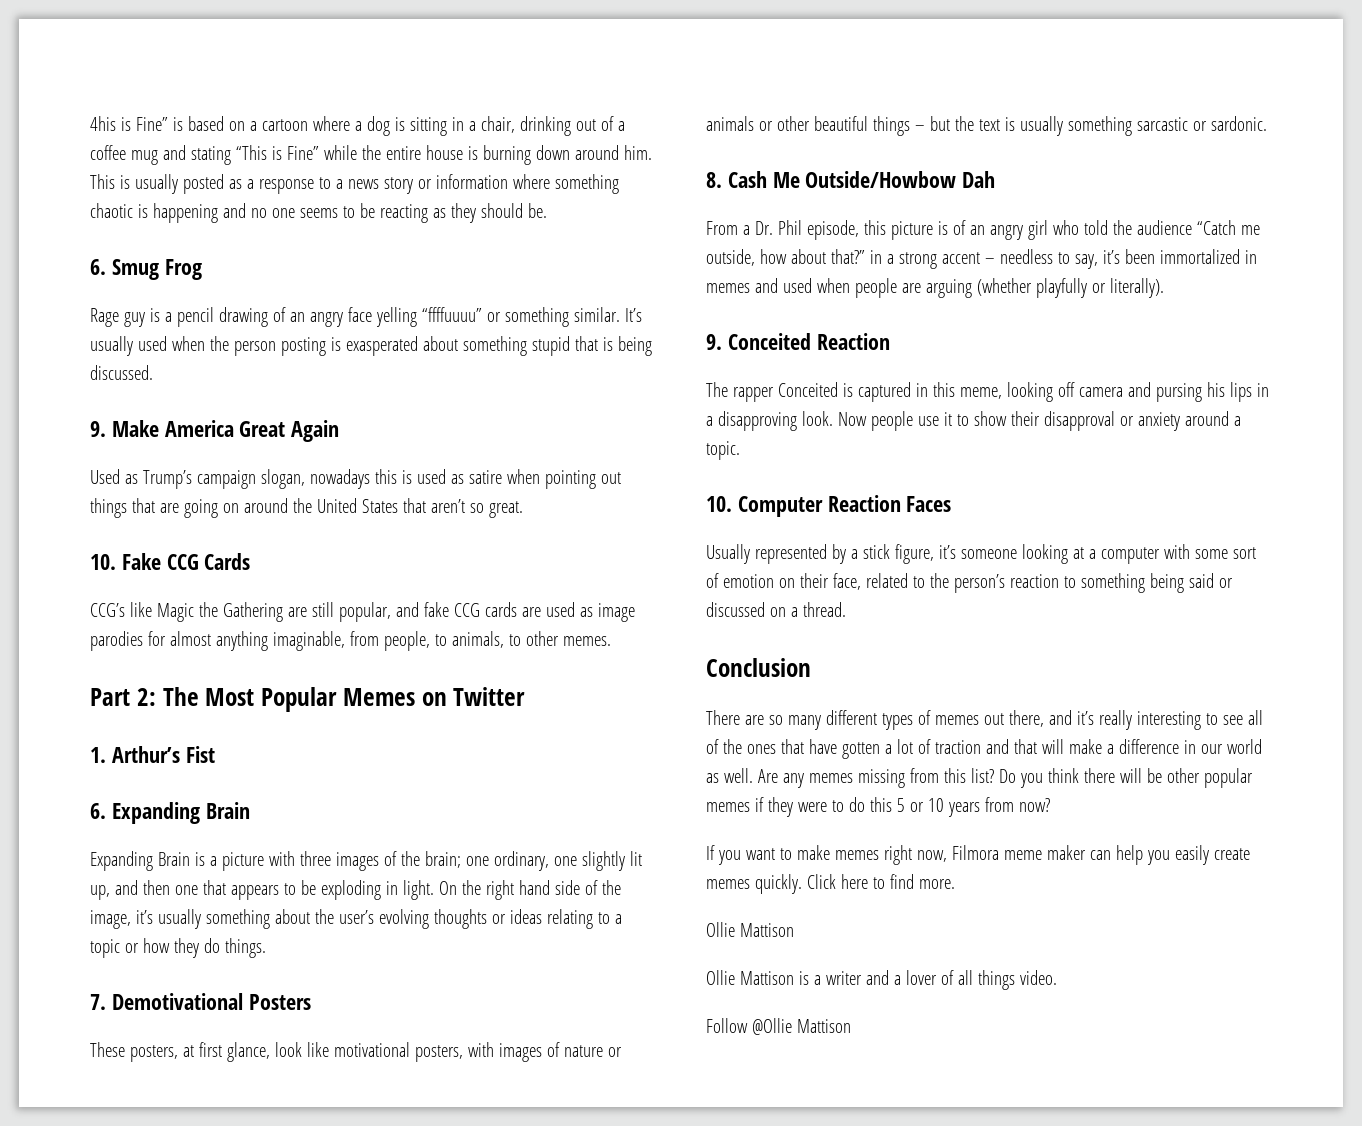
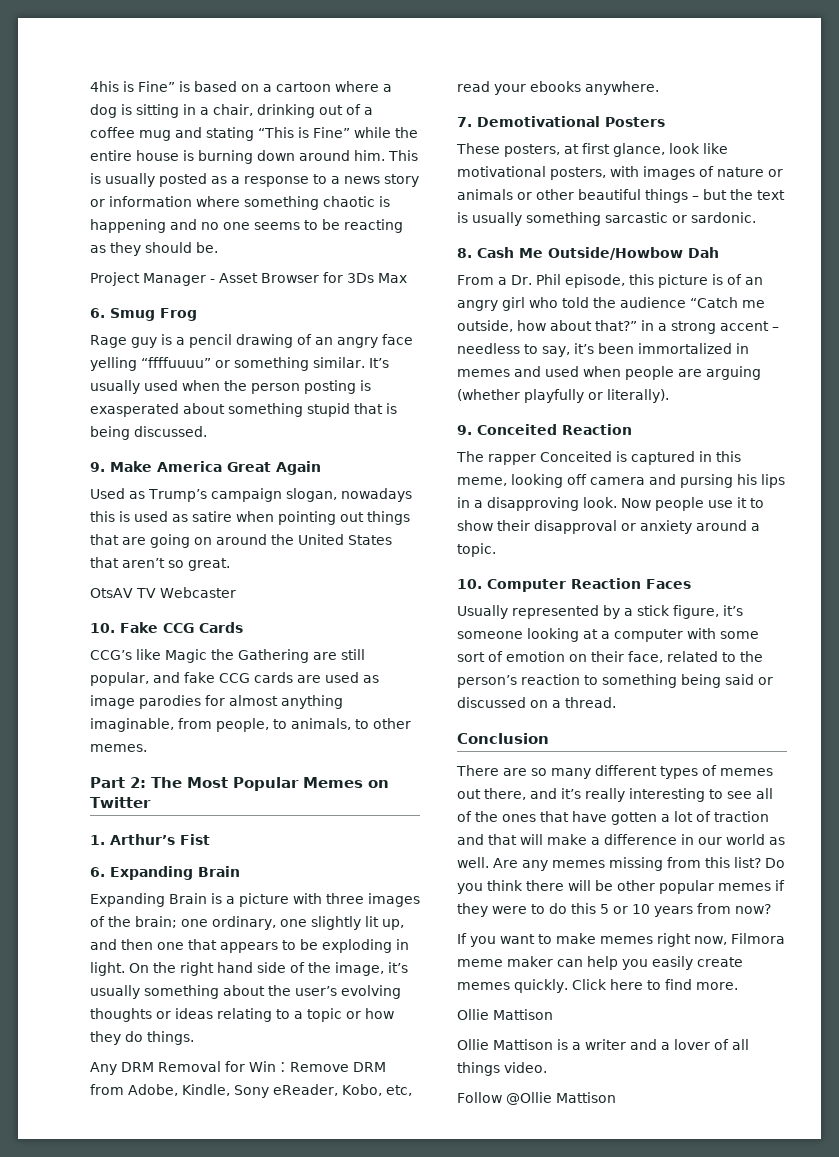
(547, 210) none -> [90,272,407,286] // Project Manager - Asset Browser for 3Ds Max
(523, 509) none -> [90,587,236,598] // OtsAV TV Webcaster
(266, 948) none -> [90,1061,386,1075] [90,1084,412,1098] [457,81,659,95] // Any DRM Removal for Win：Remove DRM from Adobe, Kindle, Sony eReader, Kobo, etc, read your ebooks anywhere.

